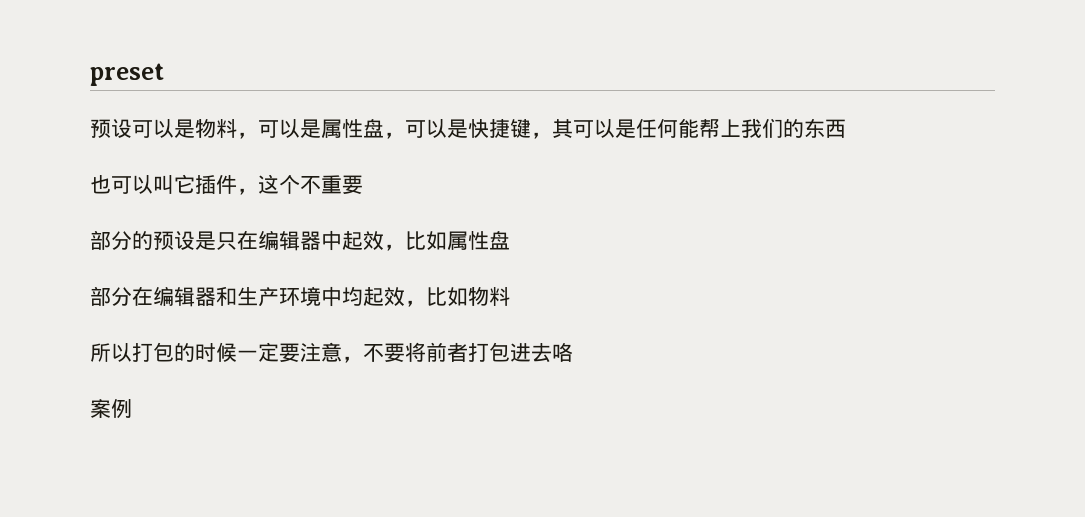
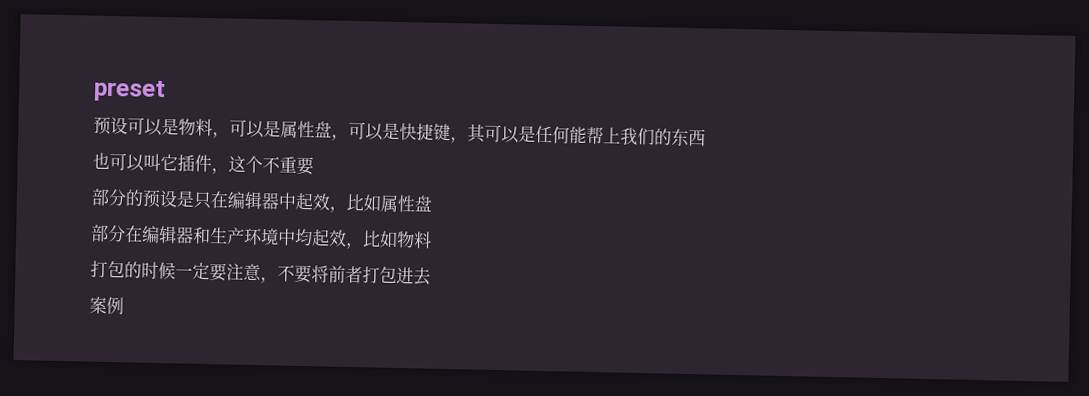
[90,343,132,362] 所以 -> (432, 240) none
[552,342,573,362] 咯 -> (431, 276) none

